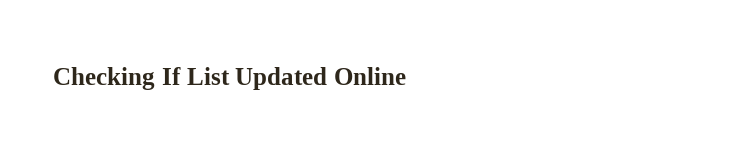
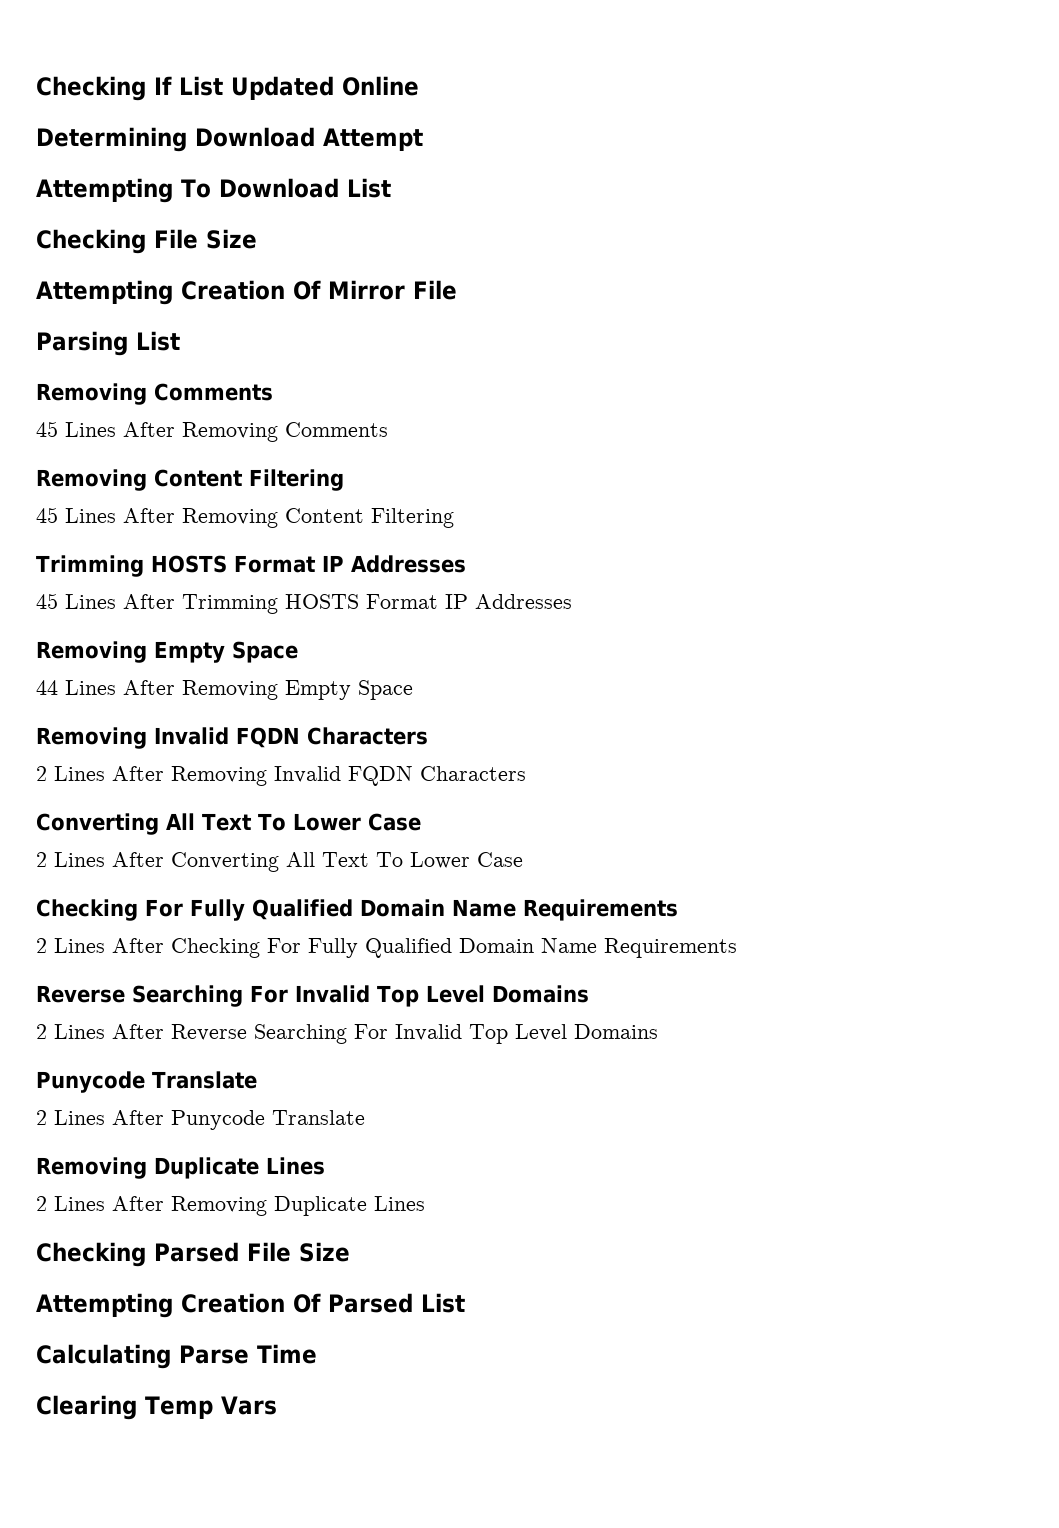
(406, 76) none -> [36,127,423,152] [36,178,391,203] [36,229,257,254] [36,280,457,305] [36,331,180,356] [36,383,273,405] [36,421,388,442] [36,469,344,491] [36,507,454,528] [36,555,466,577] [36,593,572,614] [36,641,298,663] [36,680,413,700] [36,727,428,749] [36,766,526,786] [36,813,421,835] [36,852,523,872] [36,899,678,921] [36,938,737,958] [36,985,589,1007] [36,1024,658,1044] [36,1071,257,1093] [36,1110,365,1130] [36,1157,325,1179] [36,1196,425,1216] [36,1242,350,1267] [36,1293,465,1318] [36,1344,317,1369] [36,1395,277,1420] // Determining Download Attempt // Attempting To Download List // Checking File Size // Attempting Creation Of Mirror File // Parsing List // Removing Comments // 45 Lines After Removing Comments // Removing Content Filtering // 45 Lines After Removing Content Filtering // Trimming HOSTS Format IP Addresses // 45 Lines After Trimming HOSTS Format IP Addresses // Removing Empty Space // 44 Lines After Removing Empty Space // Removing Invalid FQDN Characters // 2 Lines After Removing Invalid FQDN Characters // Converting All Text To Lower Case // 2 Lines After Converting All Text To Lower Case // Checking For Fully Qualified Domain Name Requirements // 2 Lines After Checking For Fully Qualified Domain Name Requirements // Reverse Searching For Invalid Top Level Domains // 2 Lines After Reverse Searching For Invalid Top Level Domains // Punycode Translate // 2 Lines After Punycode Translate // Removing Duplicate Lines // 2 Lines After Removing Duplicate Lines // Checking Parsed File Size // Attempting Creation Of Parsed List // Calculating Parse Time // Clearing Temp Vars

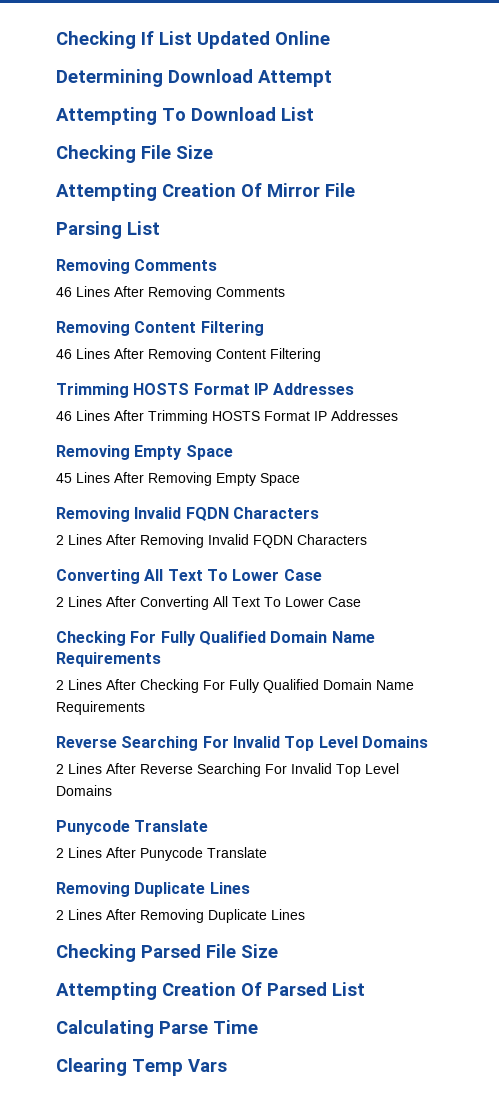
[36,421,58,437] 45 -> [56,287,72,297] 46
[36,507,58,523] 45 -> [56,349,72,359] 46
[36,593,58,609] 45 -> [56,411,72,421] 46
[36,680,58,695] 44 -> [56,473,72,483] 45

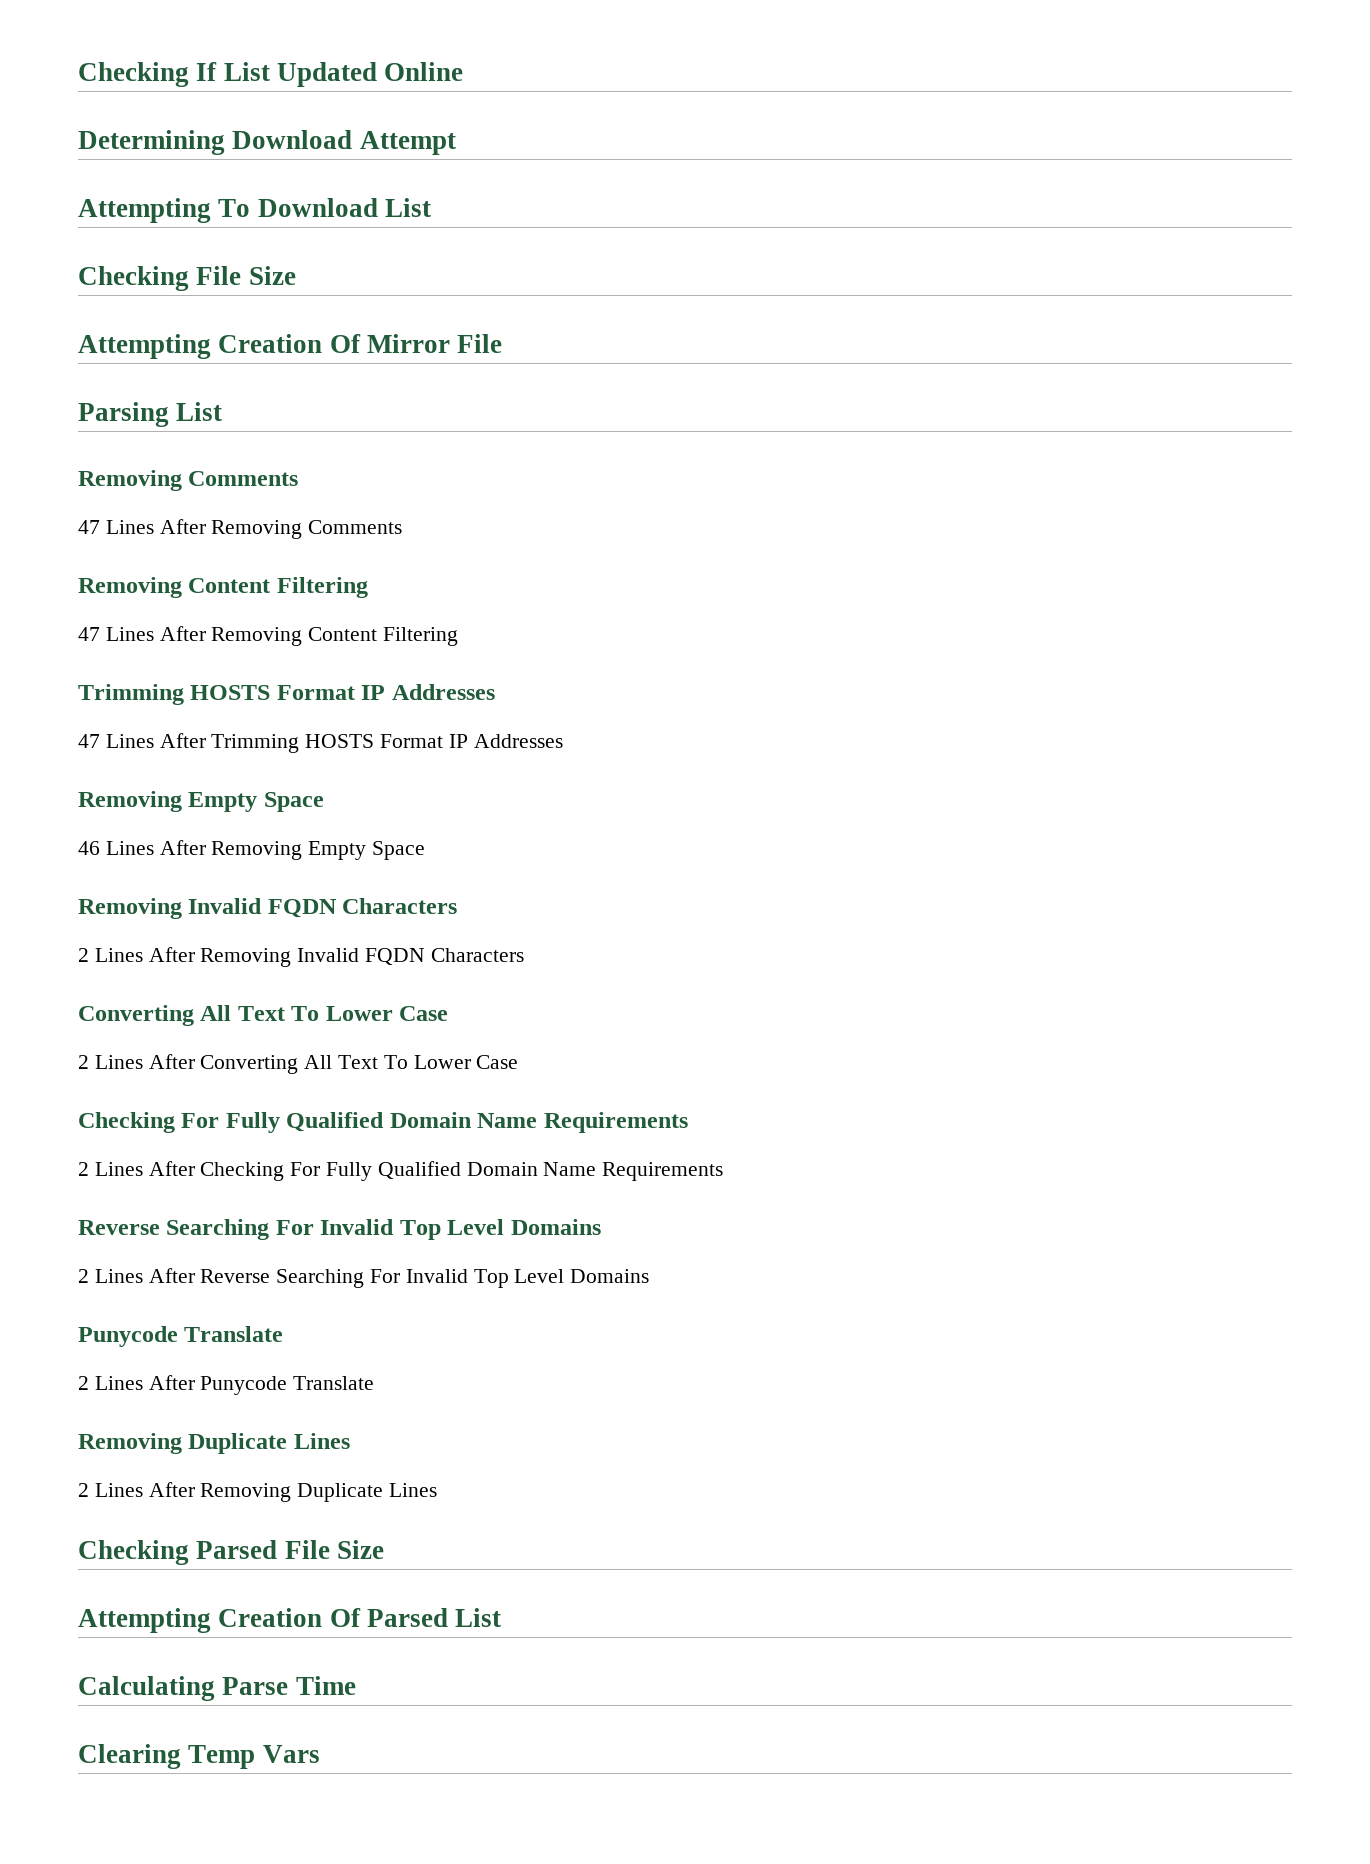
[56,287,72,297] 46 -> [78,520,100,534] 47
[56,349,72,359] 46 -> [78,627,100,641] 47
[56,411,72,421] 46 -> [78,734,100,748] 47
[56,473,72,483] 45 -> [78,841,100,855] 46

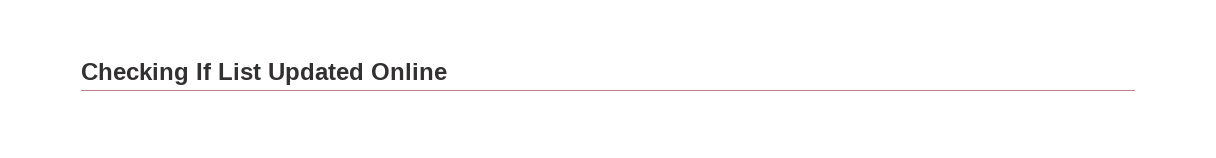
[78,130,456,155] [78,198,431,223] [78,266,296,291] [78,334,503,359] [78,402,223,427] [78,470,299,491] [78,519,403,539] [78,577,368,598] [78,626,459,646] [78,684,495,705] [78,733,563,753] [78,791,324,812] [78,840,426,860] [78,898,458,919] [78,947,524,967] [78,1005,449,1026] [78,1054,519,1074] [78,1112,688,1133] [78,1161,724,1181] [78,1219,601,1240] [78,1268,650,1288] [78,1326,284,1347] [78,1375,375,1395] [78,1433,350,1454] [78,1482,438,1502] [78,1540,384,1565] [78,1608,502,1633] [78,1676,356,1701] [78,1744,320,1769] // Determining Download Attempt // Attempting To Download List // Checking File Size // Attempting Creation Of Mirror File // Parsing List // Removing Comments // 47 Lines After Removing Comments // Removing Content Filtering // 47 Lines After Removing Content Filtering // Trimming HOSTS Format IP Addresses // 47 Lines After Trimming HOSTS Format IP Addresses // Removing Empty Space // 46 Lines After Removing Empty Space // Removing Invalid FQDN Characters // 2 Lines After Removing Invalid FQDN Characters // Converting All Text To Lower Case // 2 Lines After Converting All Text To Lower Case // Checking For Fully Qualified Domain Name Requirements // 2 Lines After Checking For Fully Qualified Domain Name Requirements // Reverse Searching For Invalid Top Level Domains // 2 Lines After Reverse Searching For Invalid Top Level Domains // Punycode Translate // 2 Lines After Punycode Translate // Removing Duplicate Lines // 2 Lines After Removing Duplicate Lines // Checking Parsed File Size // Attempting Creation Of Parsed List // Calculating Parse Time // Clearing Temp Vars -> (447, 71) none

